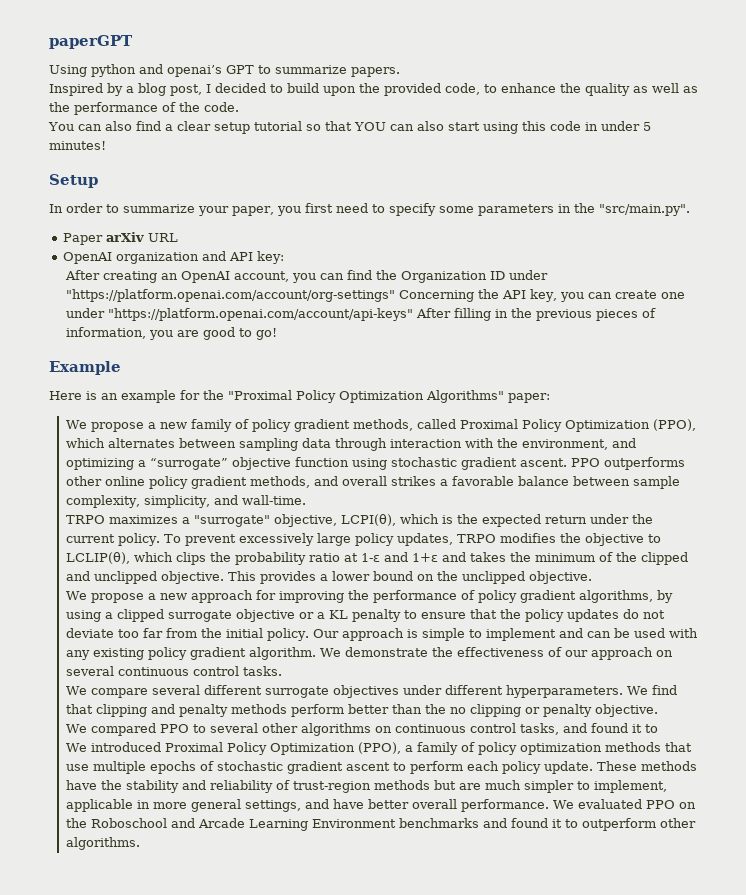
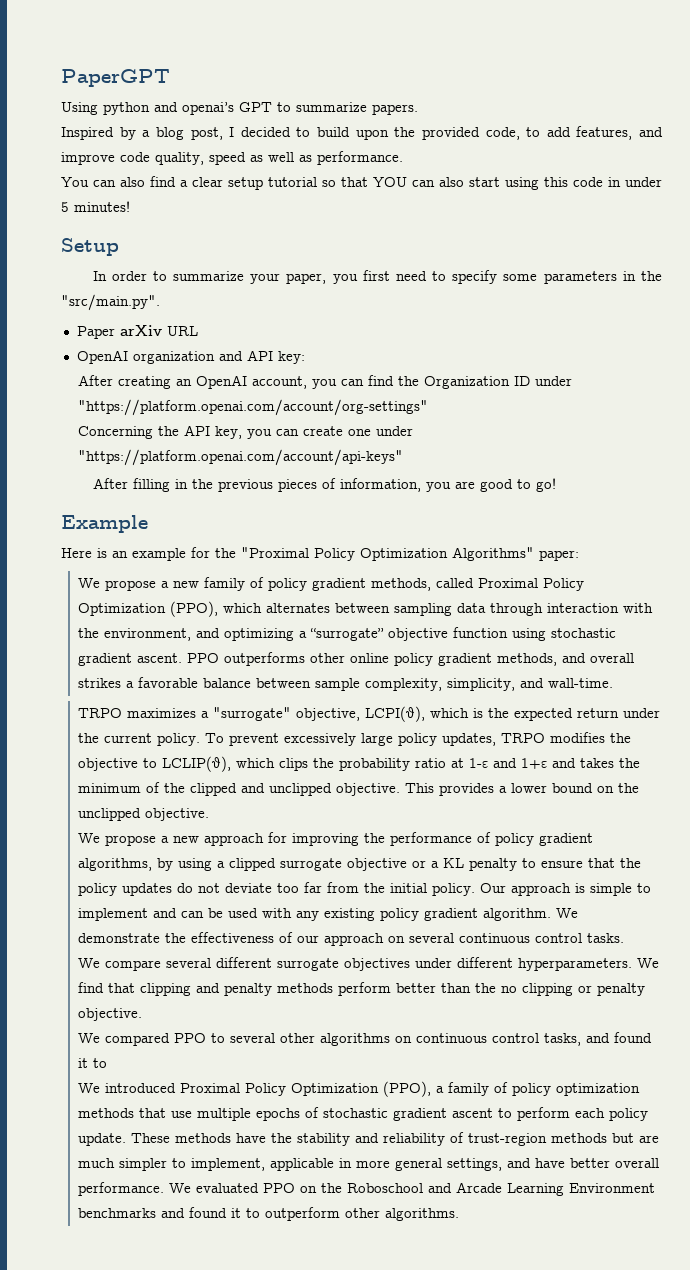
[49,35,133,49] paperGPT -> [61,69,170,87] PaperGPT
[501,83,698,96] [49,102,239,115] enhance the quality as well as the performance of the code. -> [546,126,663,140] [61,151,403,165] add features, and improve code quality, speed as well as performance.
(396, 295) none -> (429, 407) //
(414, 314) none -> (404, 457) //

